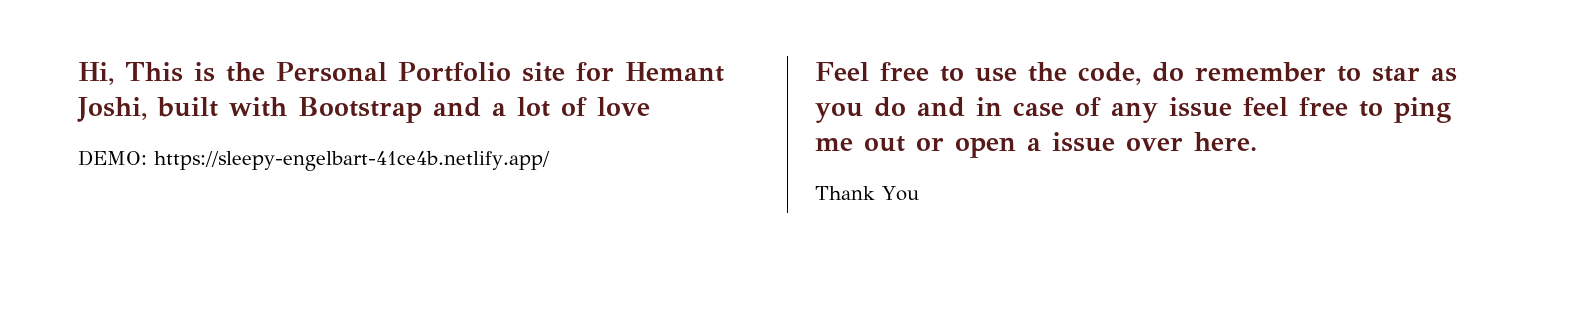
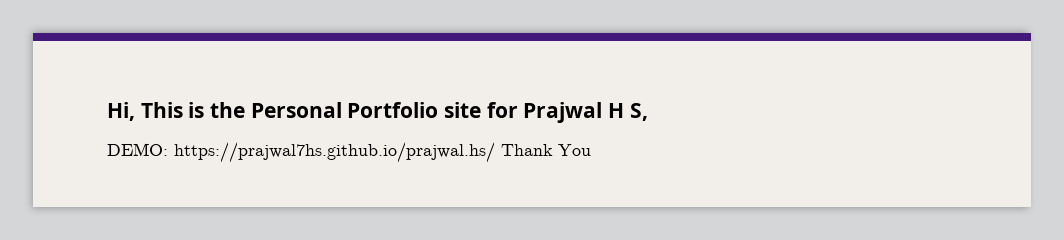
[624,62,724,82] [77,97,650,123] [78,150,550,171] [815,62,1457,85] [815,97,1451,123] [815,132,1257,158] Hemant Joshi, built with Bootstrap and a lot of love // DEMO: https://sleepy-engelbart-41ce4b.netlify.app/ // Feel free to use the code, do remember to star as you do and in case of any issue feel free to ping me out or open a issue over here. // -> [523,102,648,123] [107,142,495,163] Prajwal H S, // DEMO: https://prajwal7hs.github.io/prajwal.hs/

